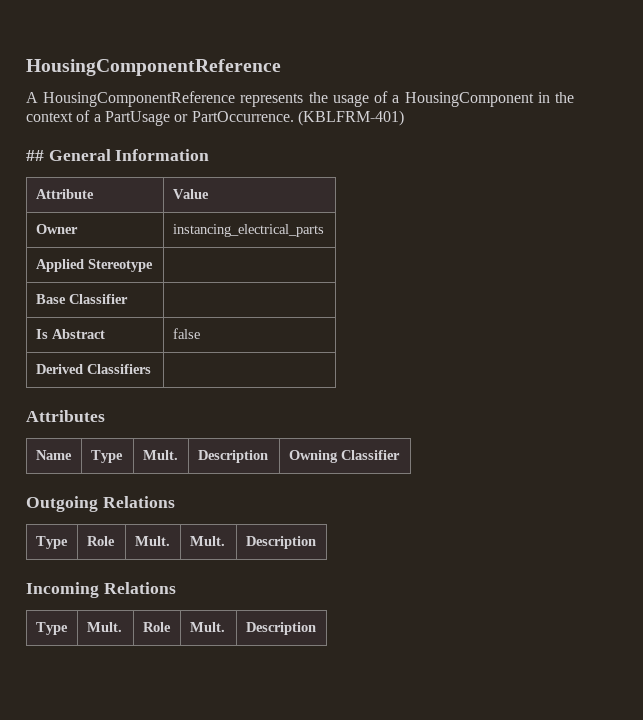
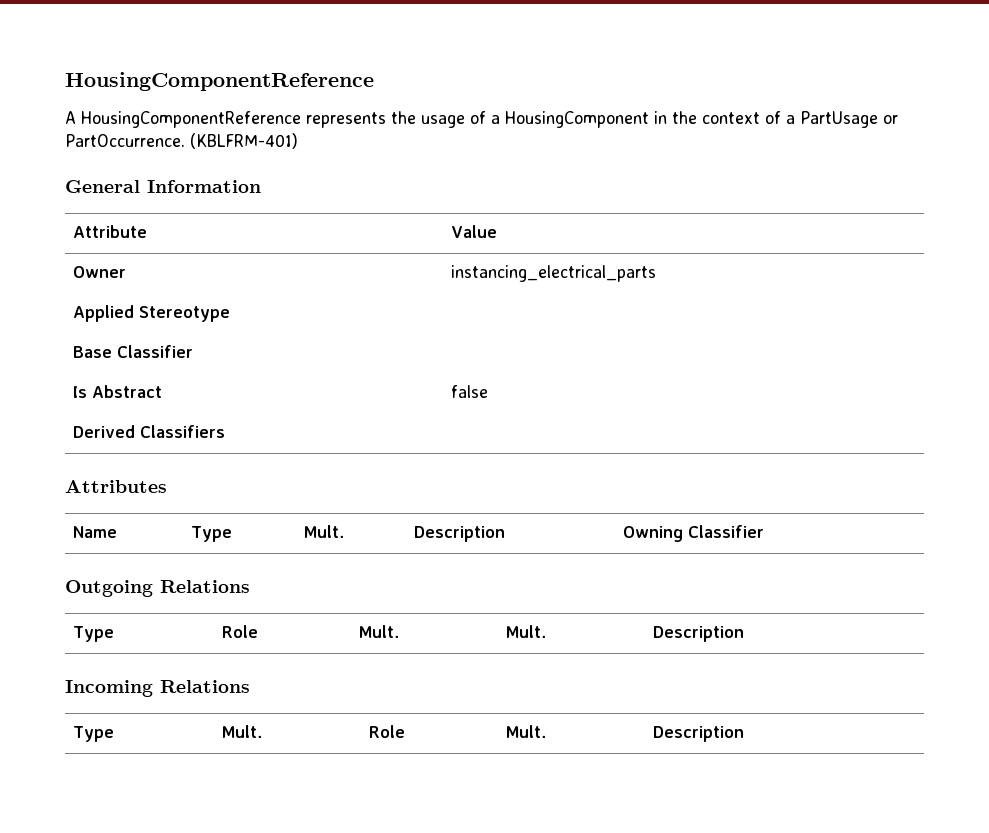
[26,150,44,161] ## -> (298, 141) none

